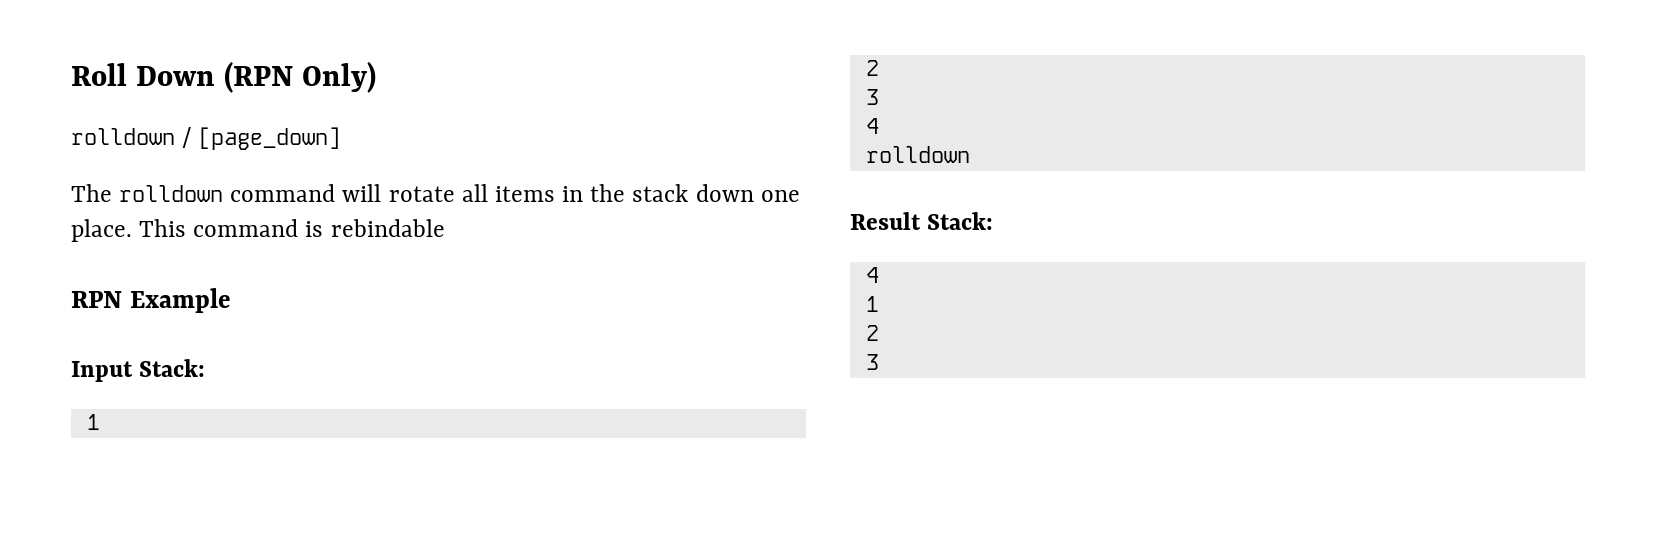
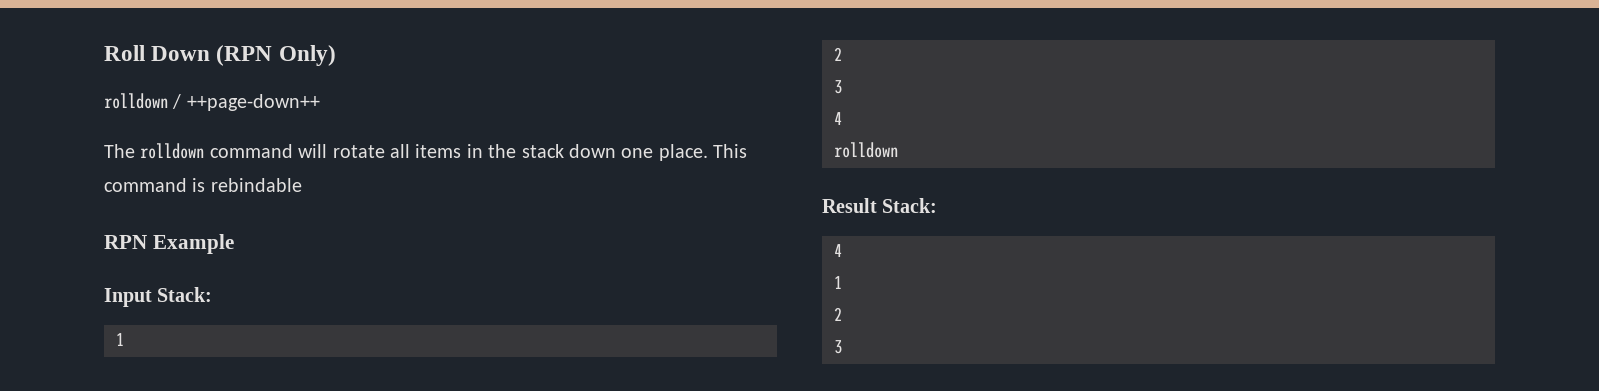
[198,127,342,150] [page_down] -> [186,94,320,111] ++page-down++

